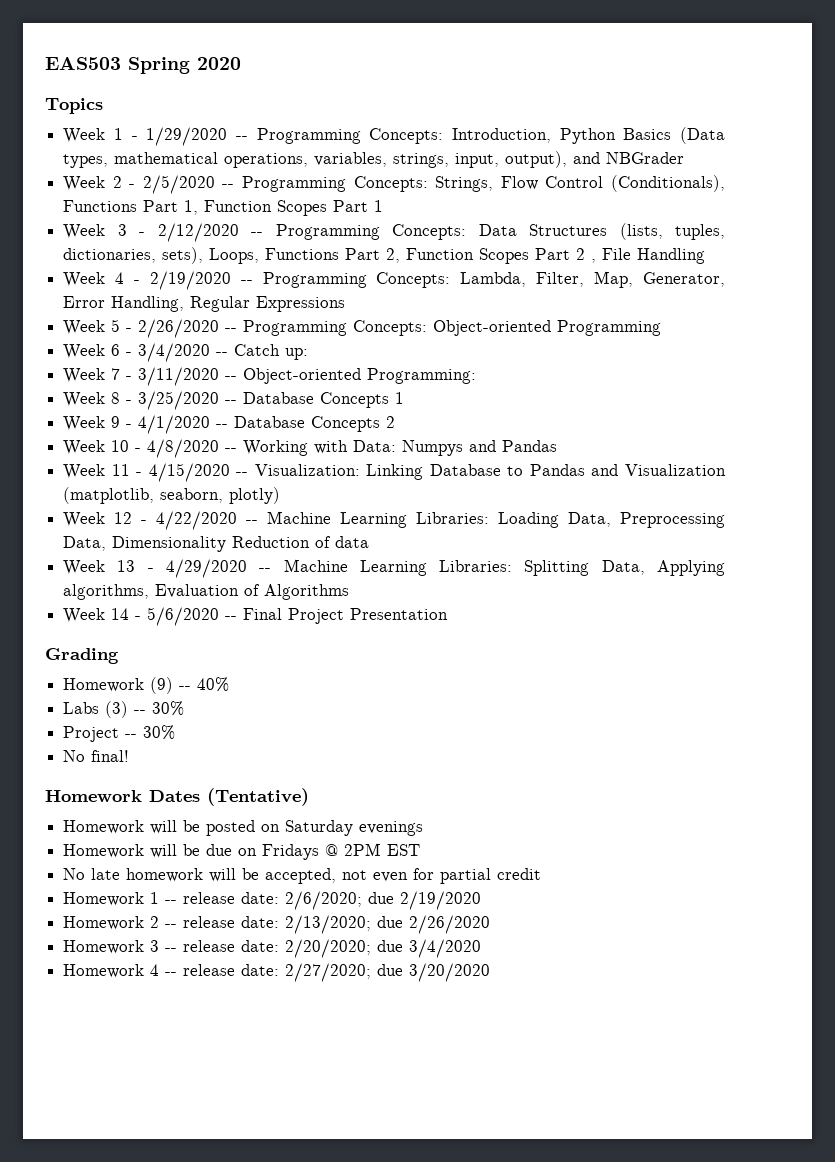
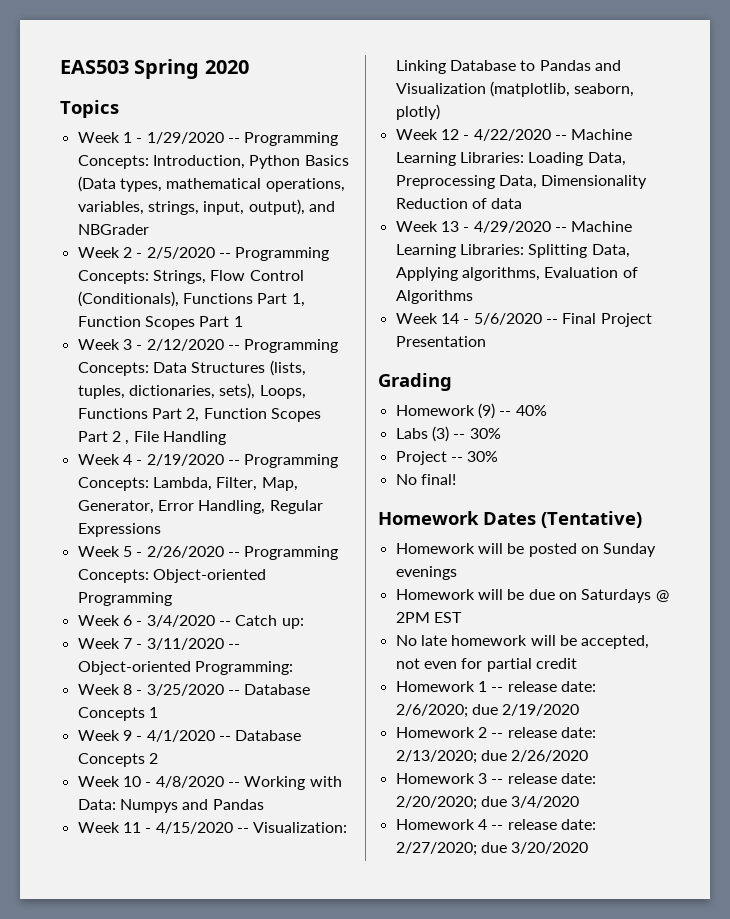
[285,820,354,836] Saturday -> [603,543,657,557] Sunday
[262,844,320,860] Fridays -> [581,589,652,603] Saturdays

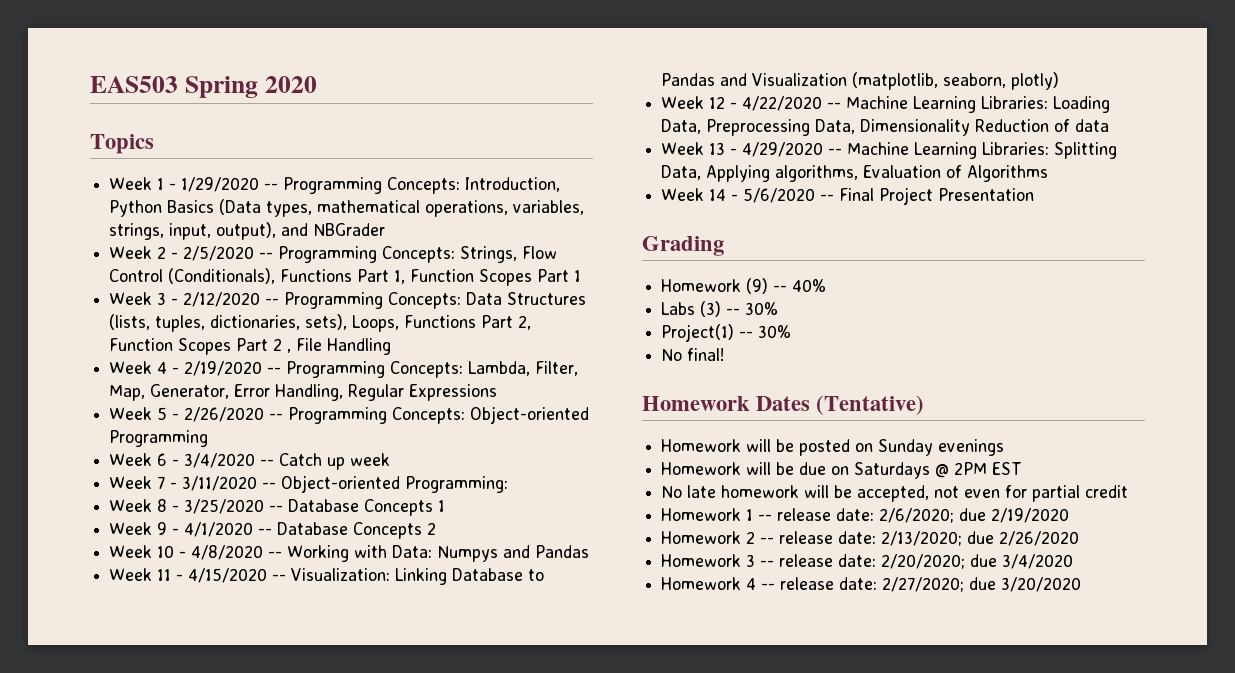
[281,618,304,629] up: -> [327,453,391,470] up week
[395,451,447,465] Project -> [661,324,735,342] Project(1)

